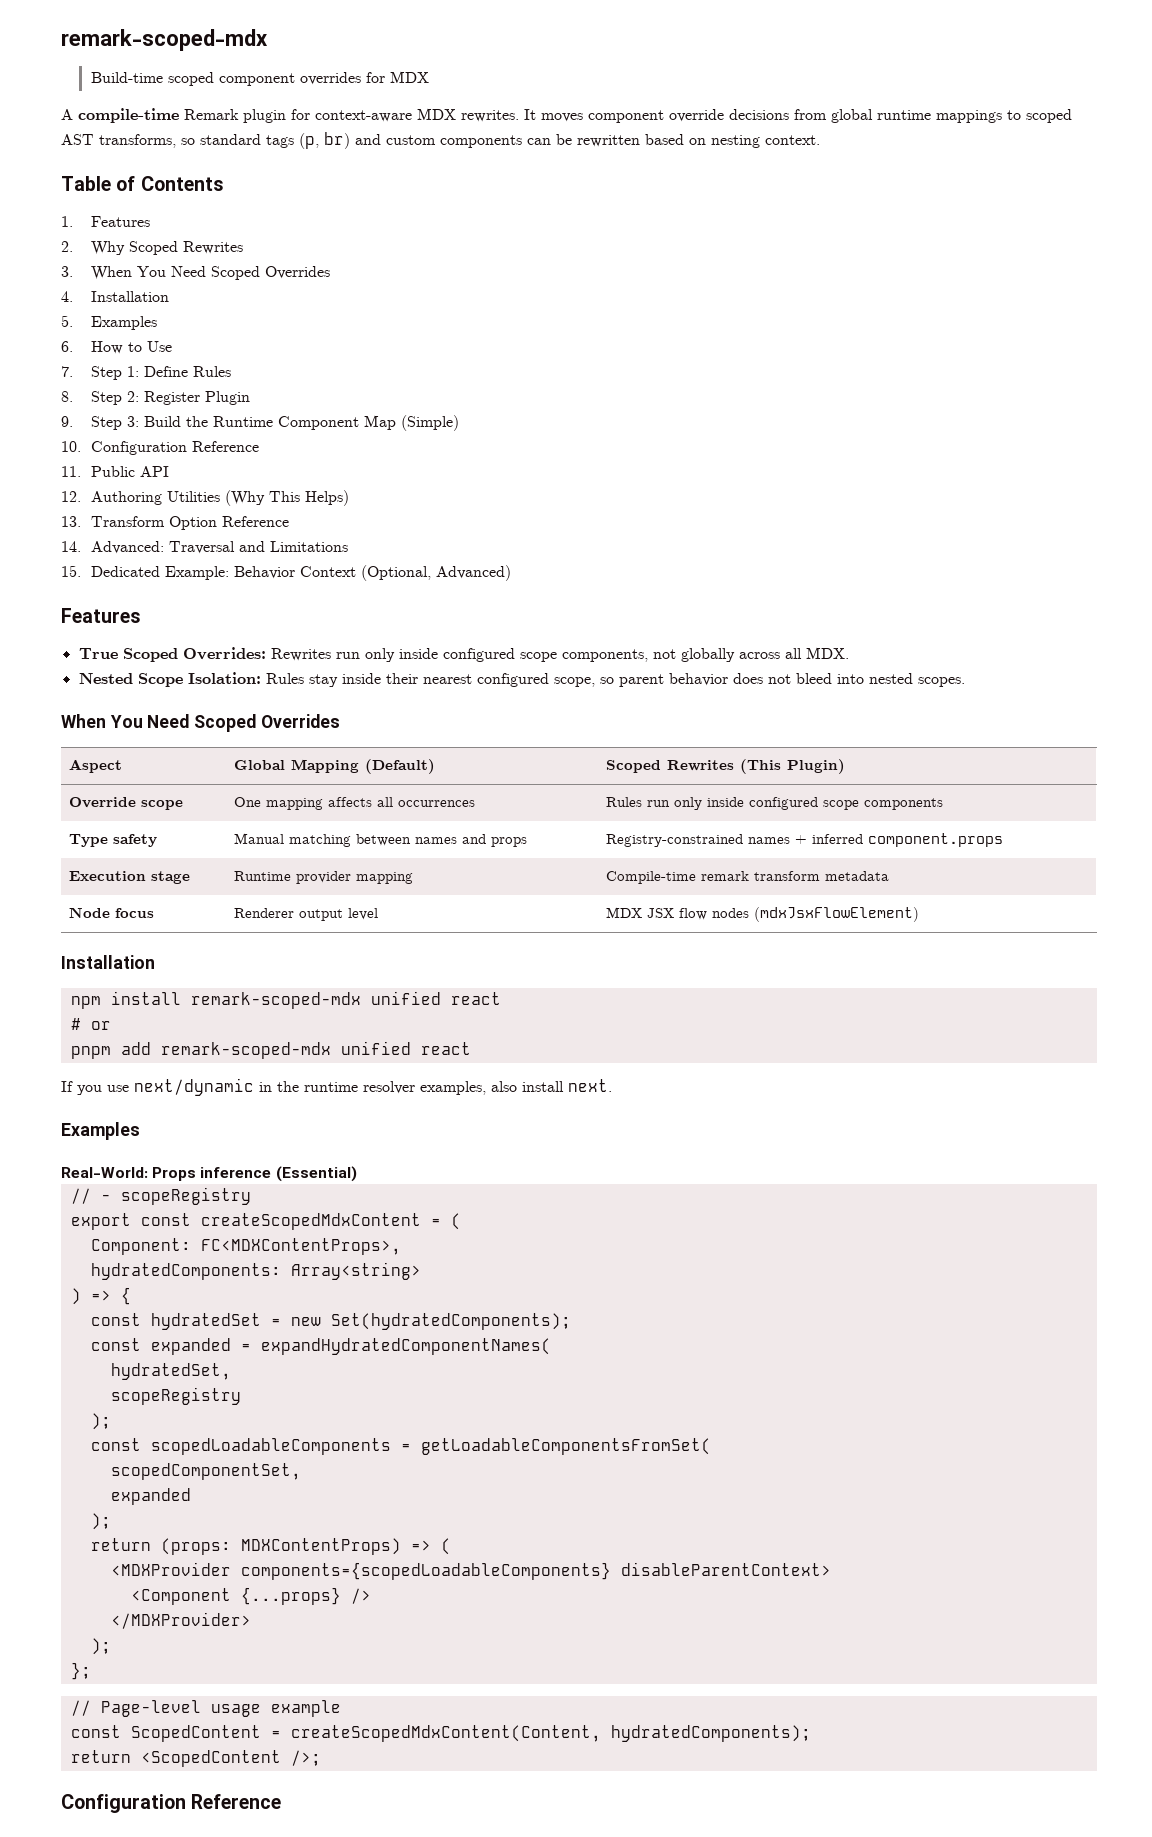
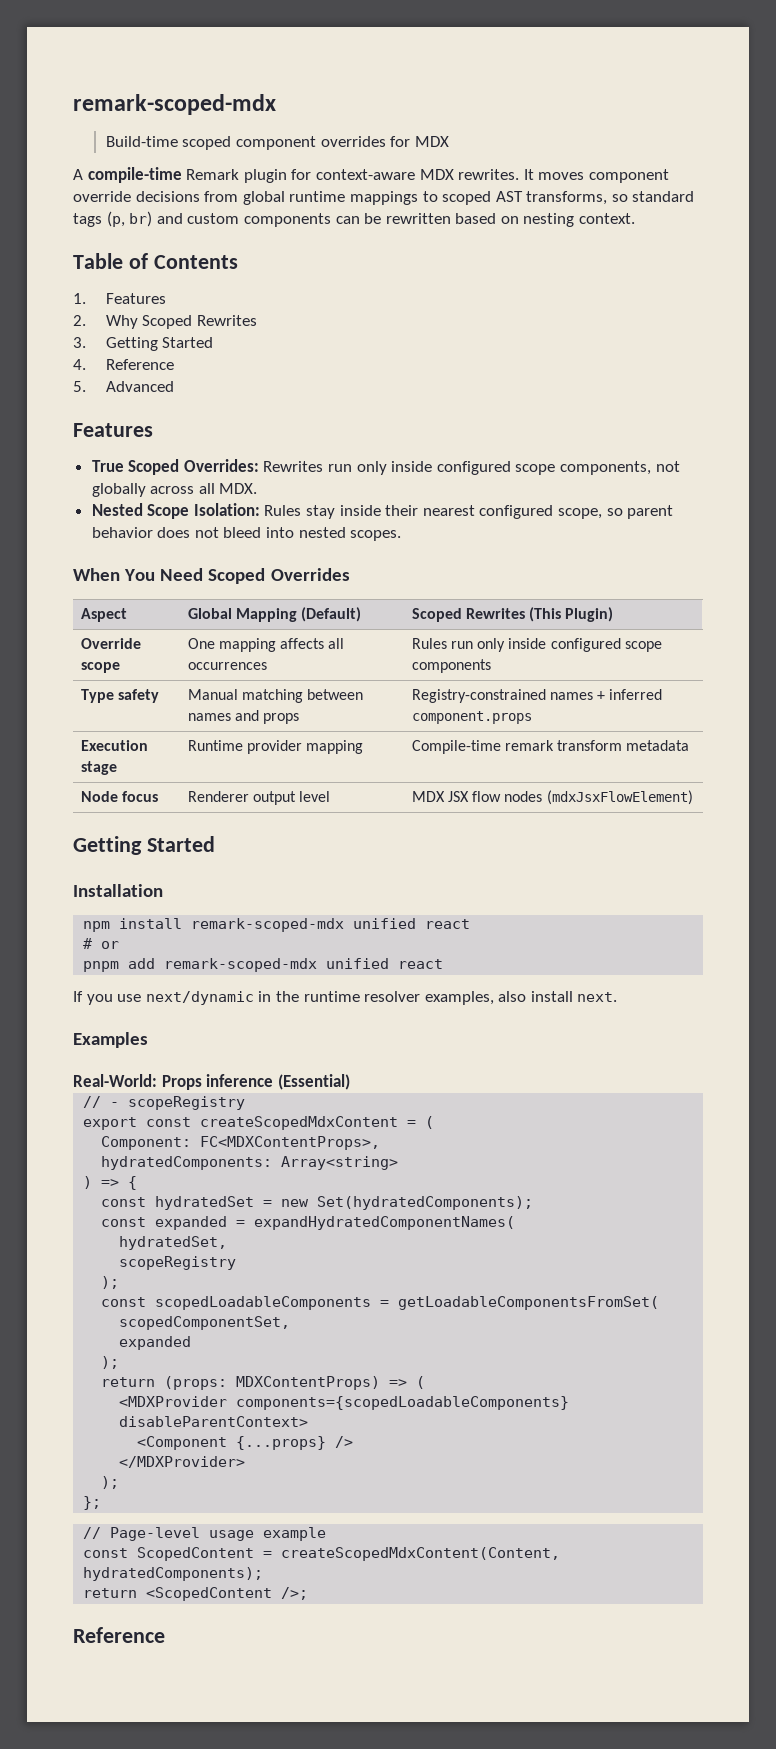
[90,266,330,280] [61,291,169,302] [61,315,157,330] [61,341,172,354] [61,366,231,380] [61,391,250,405] [61,415,459,431] [61,441,259,455] [61,466,169,477] [61,490,349,506] [61,516,289,530] [61,541,348,554] [61,565,511,581] When You Need Scoped Overrides // 4. Installation // 5. Examples // 6. How to Use // 7. Step 1: Define Rules // 8. Step 2: Register Plugin // 9. Step 3: Build the Runtime Component Map (Simple) // 10. Configuration Reference // 11. Public API // 12. Authoring Utilities (Why This Helps) // 13. Transform Option Reference // 14. Advanced: Traversal and Limitations // 15. Dedicated Example: Behavior Context (Optional, Advanced) -> [105,337,214,351] [73,359,174,370] [73,381,174,392] Getting Started // 4. Reference // 5. Advanced
(919, 914) none -> [73,836,215,855] // Getting Started
[61,1794,186,1813] Configuration -> (309, 1593) none

